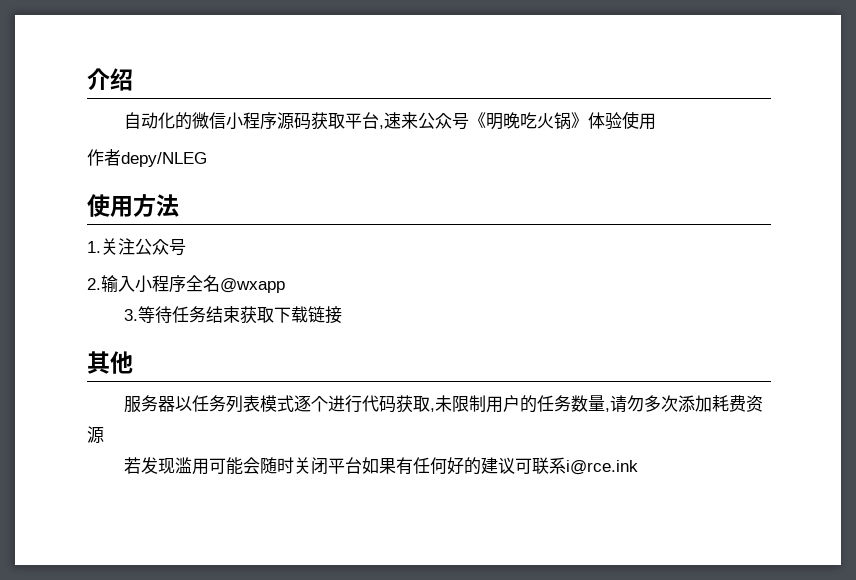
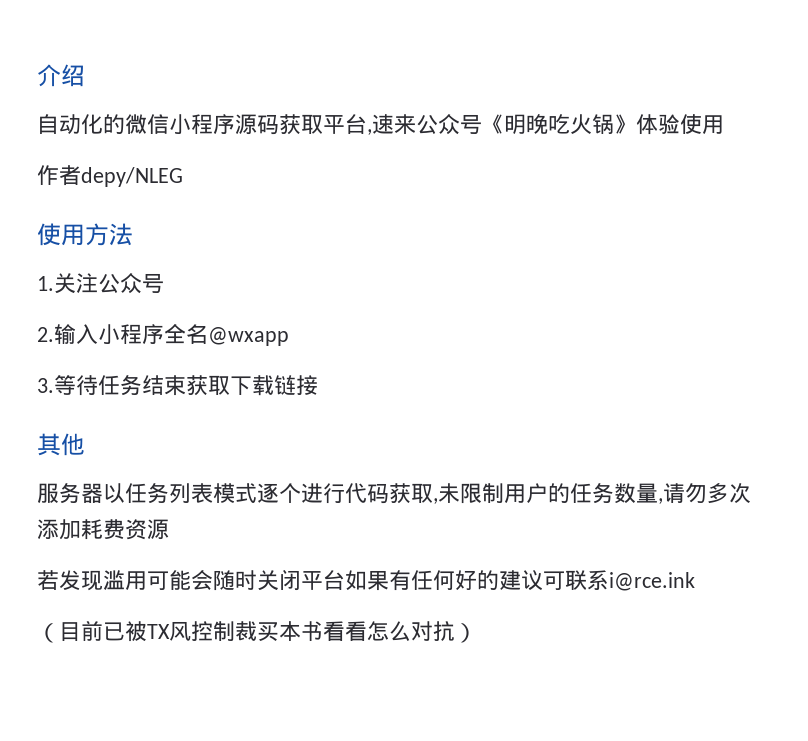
(639, 467) none -> [37,620,477,643] // （目前已被TX风控制裁买本书看看怎么对抗）

